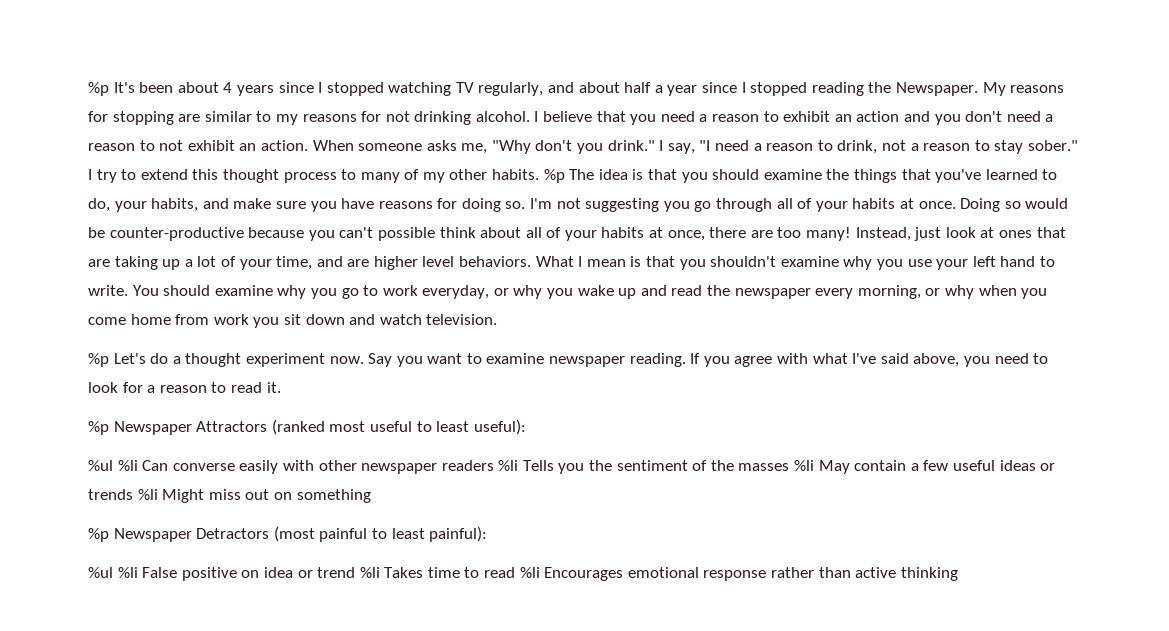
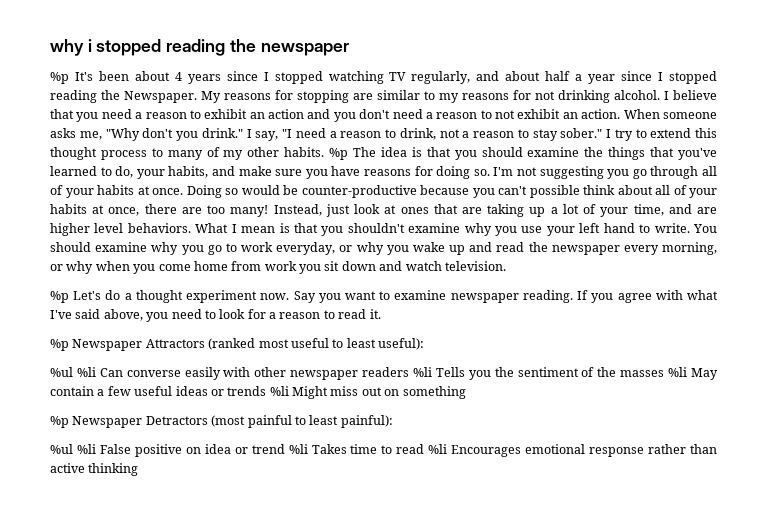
(88, 89) none -> [50,39,349,56] why i stopped reading the newspaper //

